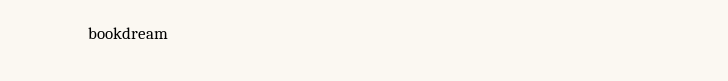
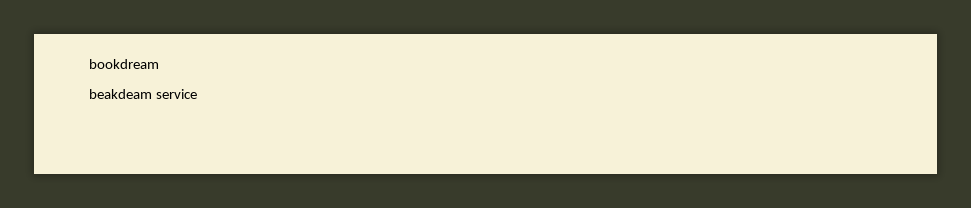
(168, 33) none -> [89,89,197,99] // beakdeam service

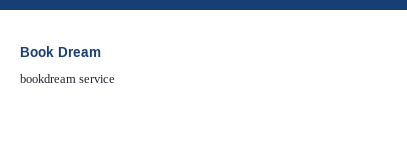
(89, 64) none -> [20,46,101,57] Book Dream //
[89,89,152,99] // beakdeam -> (76, 78) none

